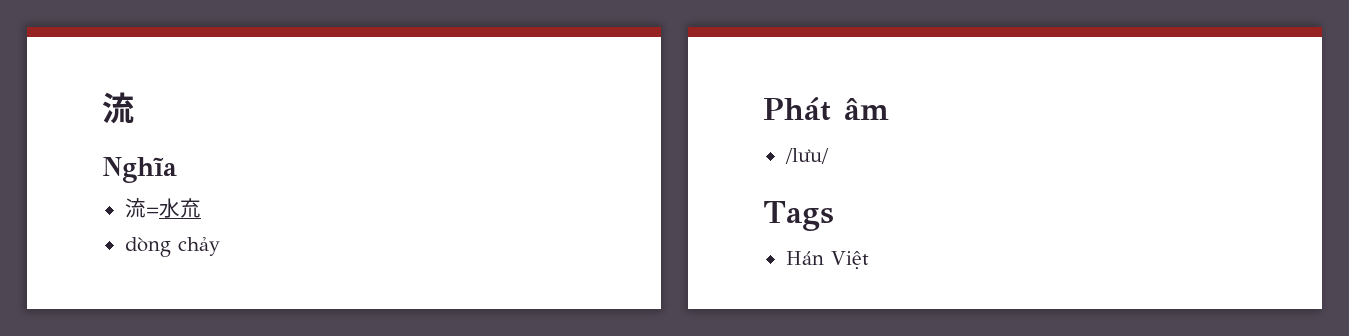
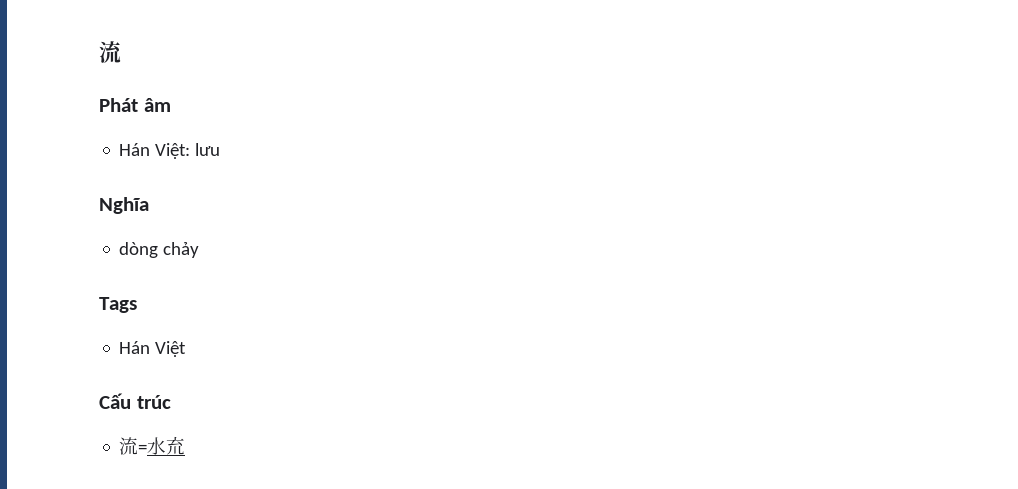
[102,157,177,183] [124,198,201,218] [124,237,220,257] [763,97,889,121] [784,148,829,164] [763,201,834,231] [785,251,869,270] Nghĩa // 流=水㐬 // dòng chảy // Phát âm // /lưu/ // Tags // Hán Việt -> [99,98,171,112] [119,143,221,159] [99,197,149,214] [119,242,200,258] [99,297,137,313] [119,341,187,357] [99,393,171,409] [119,436,186,455] Phát âm // Hán Việt: lưu // Nghĩa // dòng chảy // Tags // Hán Việt // Cấu trúc // 流=水㐬

